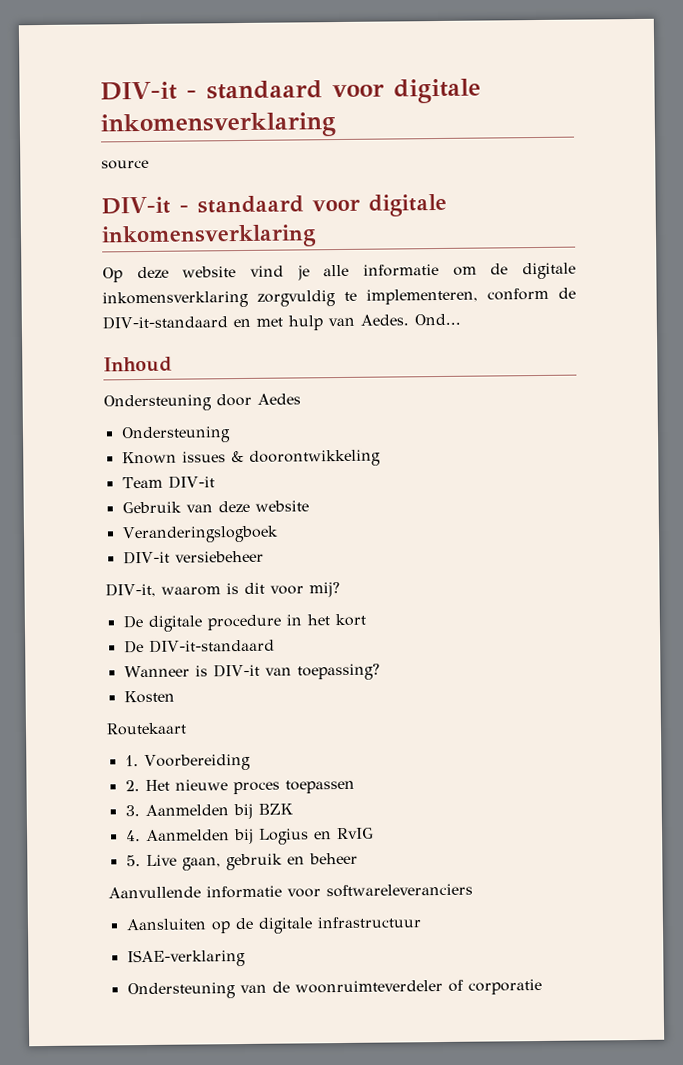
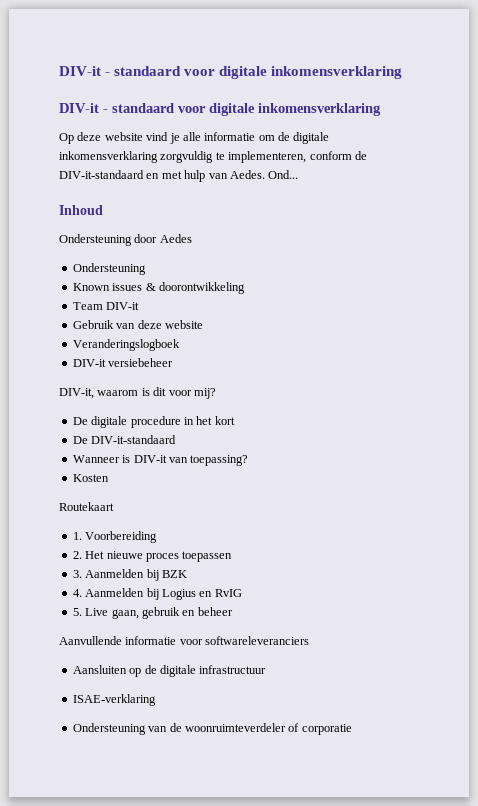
[100,78,481,104] [100,112,336,139] [101,159,149,170] DIV-it - standaard voor digitale inkomensverklaring // source -> [59,66,403,79] DIV-it - standaard voor digitale inkomensverklaring

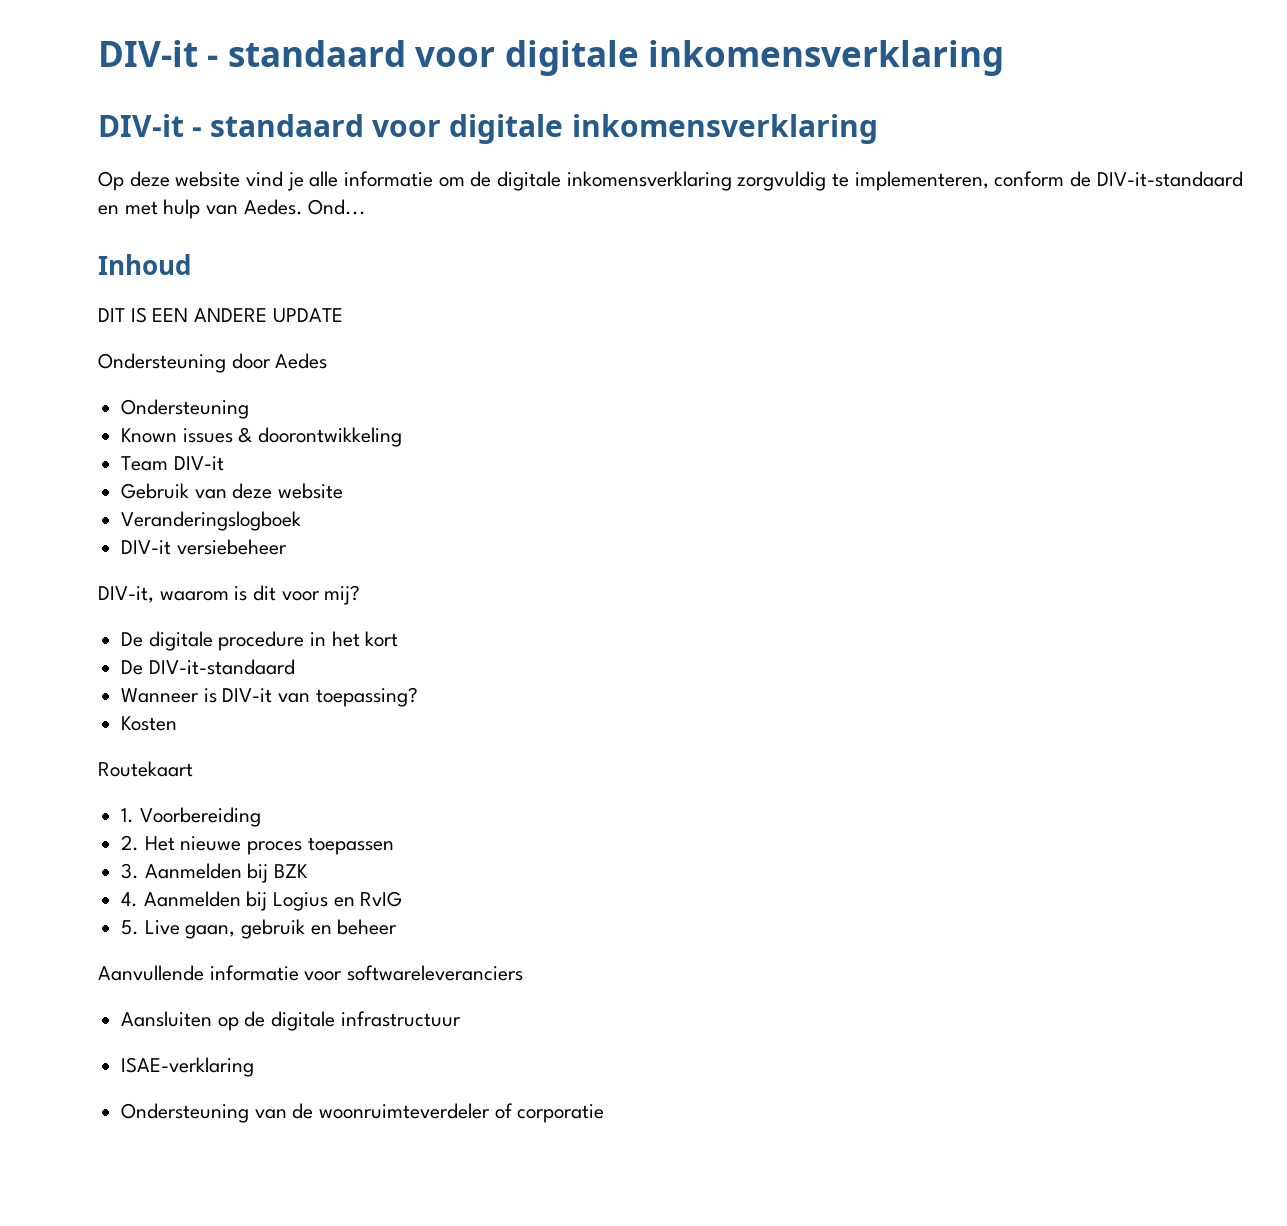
(103, 210) none -> [98,307,343,323] // DIT IS EEN ANDERE UPDATE

